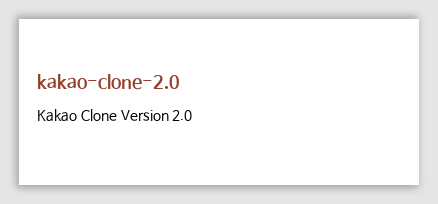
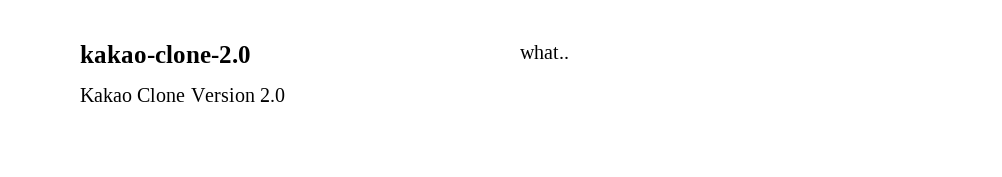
(193, 115) none -> [520,45,569,59] // what..

